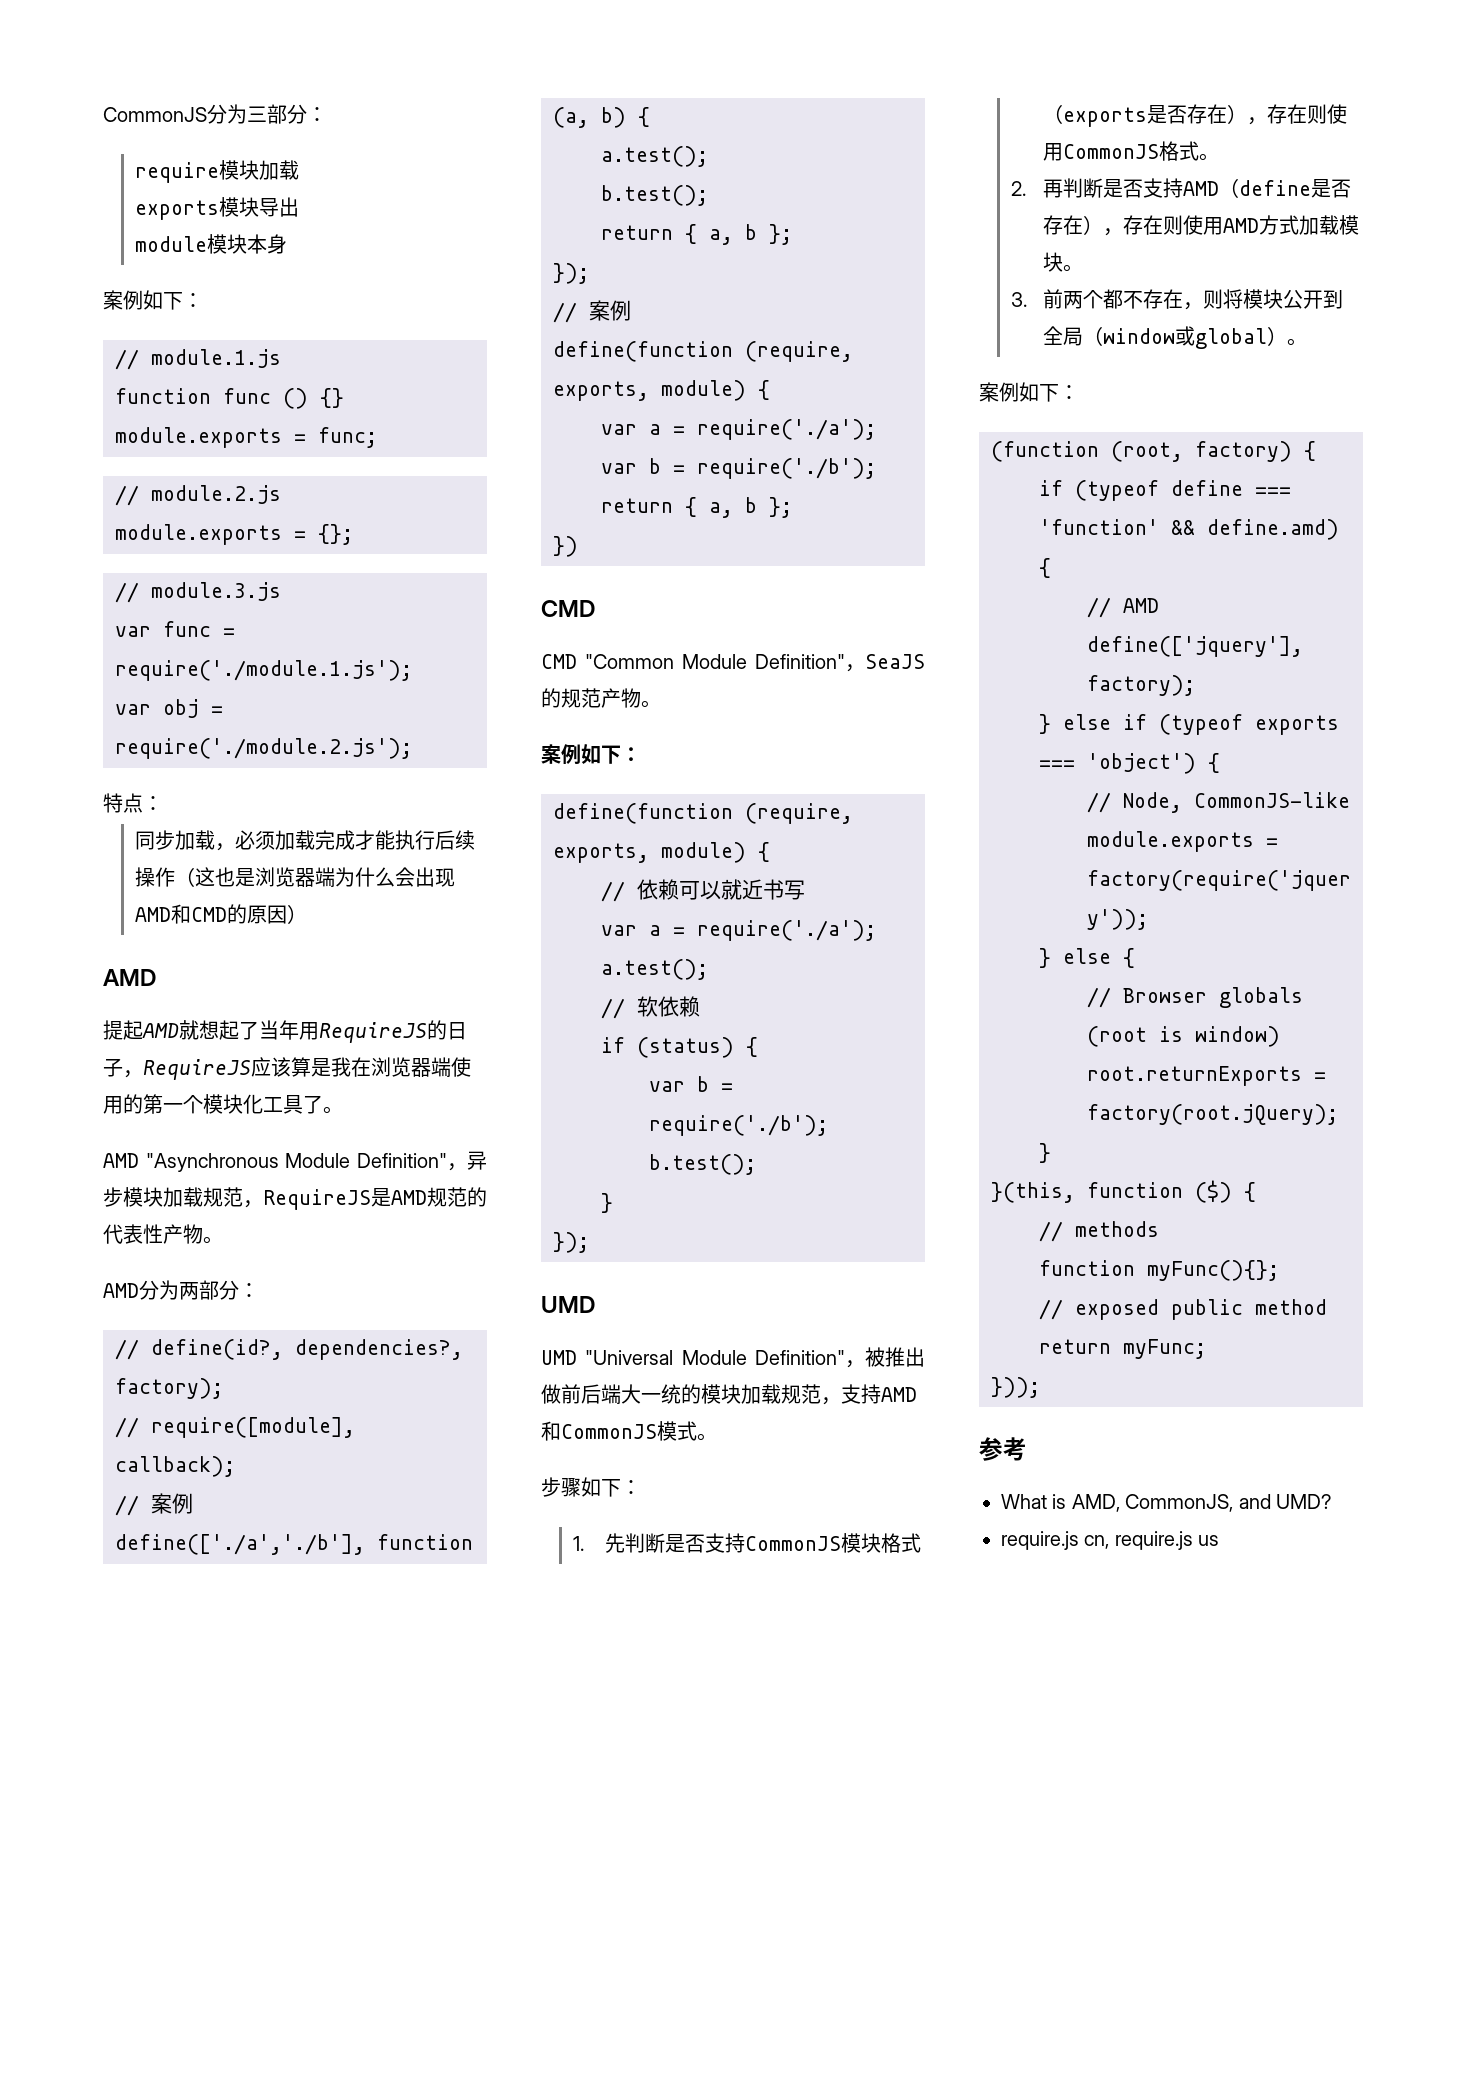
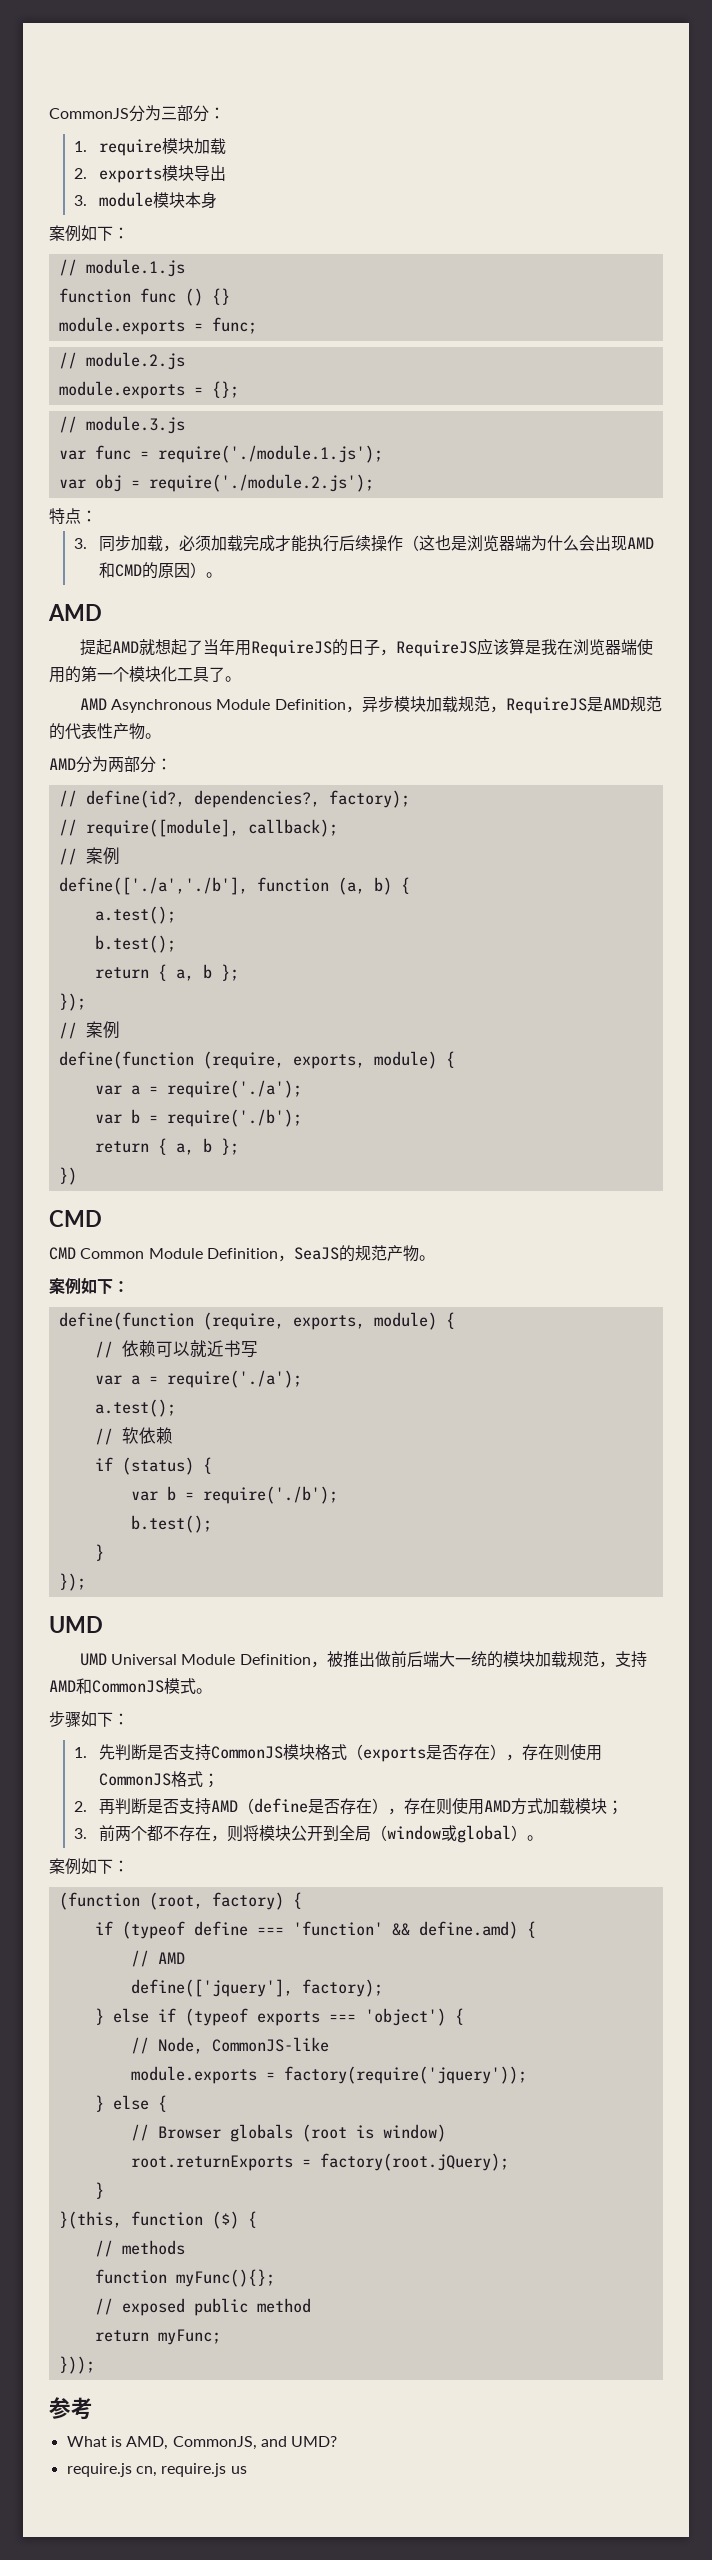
(327, 114) none -> [74,141,88,152] 1.
(300, 170) none -> [74,168,88,179] 2.
(300, 207) none -> [74,195,88,206] 3.
(163, 803) none -> [74,538,88,549] 3.
(308, 914) none -> [206,572,223,578] 。
[145,1153,447,1172] "Asynchronous Module Definition" -> [111,699,346,713] Asynchronous Module Definition
[585,654,845,669] "Common Module Definition" -> [80,1248,278,1259] Common Module Definition
[585,1350,845,1365] "Universal Module Definition" -> [111,1654,311,1665] Universal Module Definition
[1199,153,1220,161] 。 -> [203,1773,220,1788] ；
[1063,264,1084,272] 。 -> [607,1800,624,1815] ；

